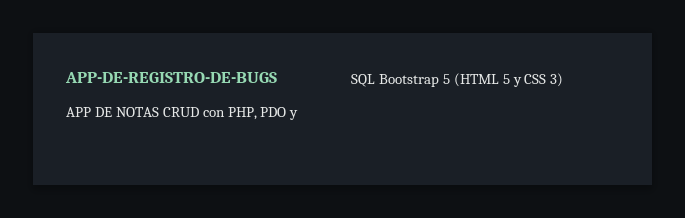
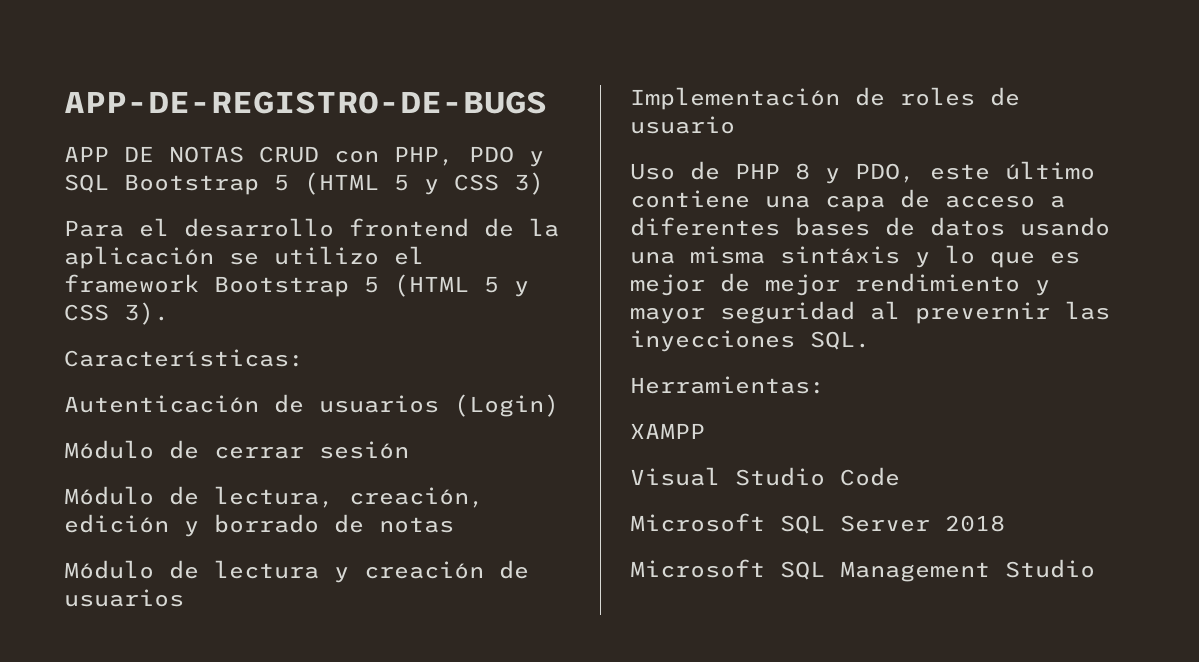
(564, 80) none -> [64,218,559,237] [64,246,424,269] [64,274,529,297] [64,302,169,325] [64,349,304,367] [64,394,559,417] [64,440,409,459] [64,486,484,508] [64,514,454,537] [64,560,529,583] [64,589,184,607] [630,87,1020,110] [630,116,735,134] [630,161,1095,184] [630,189,1065,212] [630,217,1110,236] [630,245,1080,268] [630,273,1050,296] [630,301,1110,324] [630,330,870,352] [630,376,825,394] [630,423,705,439] [630,467,900,486] [630,513,1005,534] [630,559,1095,582] // Para el desarrollo frontend de la aplicación se utilizo el framework Bootstrap 5 (HTML 5 y CSS 3). // Características: // Autenticación de usuarios (Login) // Módulo de cerrar sesión // Módulo de lectura, creación, edición y borrado de notas // Módulo de lectura y creación de usuarios // Implementación de roles de usuario // Uso de PHP 8 y PDO, este último contiene una capa de acceso a diferentes bases de datos usando una misma sintáxis y lo que es mejor de mejor rendimiento y mayor seguridad al prevernir las inyecciones SQL. // Herramientas: // XAMPP // Visual Studio Code // Microsoft SQL Server 2018 // Microsoft SQL Management Studio

